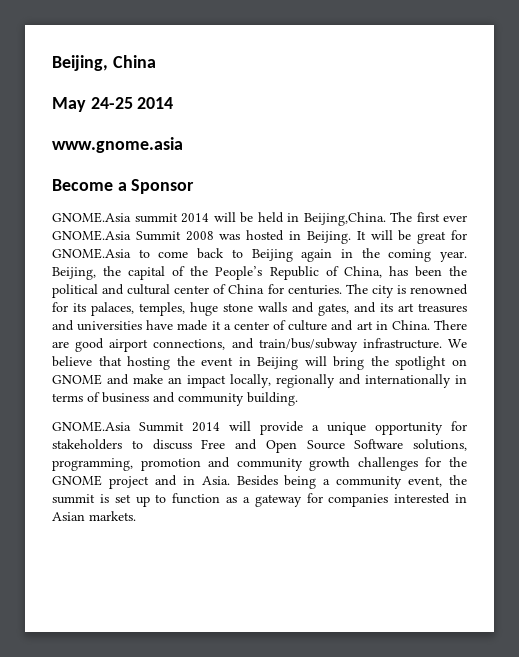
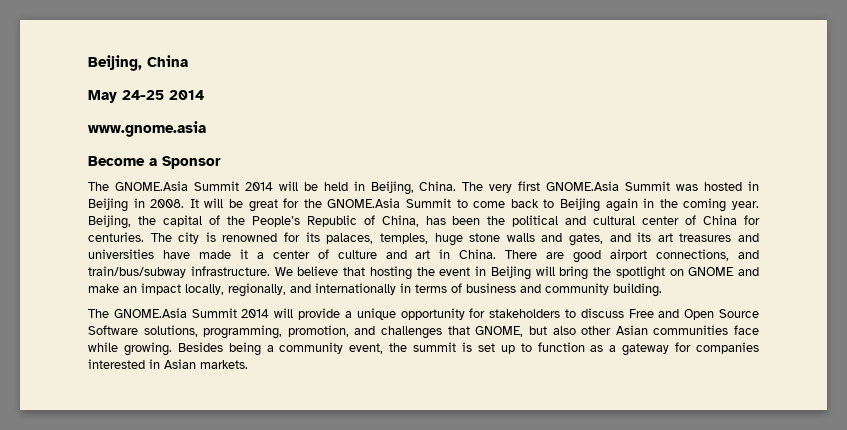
[52,212,178,223] GNOME.Asia summit -> [88,181,239,191] The GNOME.Asia Summit
[303,212,467,226] [52,230,214,241] Beijing,China. The first ever GNOME.Asia Summit 2008 -> [370,181,671,195] Beijing, China. The very first GNOME.Asia Summit
[306,231,351,244] Beijing. -> [88,198,185,212] Beijing in 2008.
[52,248,131,259] GNOME.Asia -> [303,198,451,208] the GNOME.Asia Summit
[276,374,335,388] regionally -> [228,283,286,297] regionally,
(298, 399) none -> [88,309,109,318] The
[140,457,467,471] [52,475,230,489] promotion and community growth challenges for the GNOME project and in Asia. -> [287,325,760,339] [88,342,172,356] promotion, and challenges that GNOME, but also other Asian communities face while growing.

